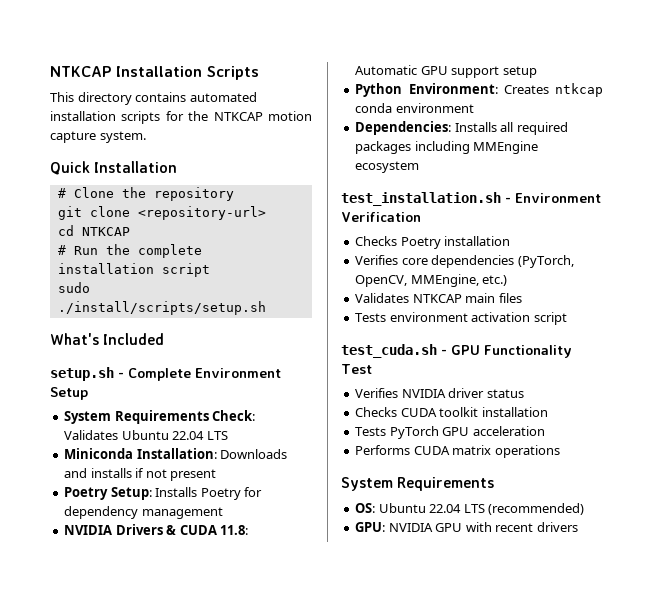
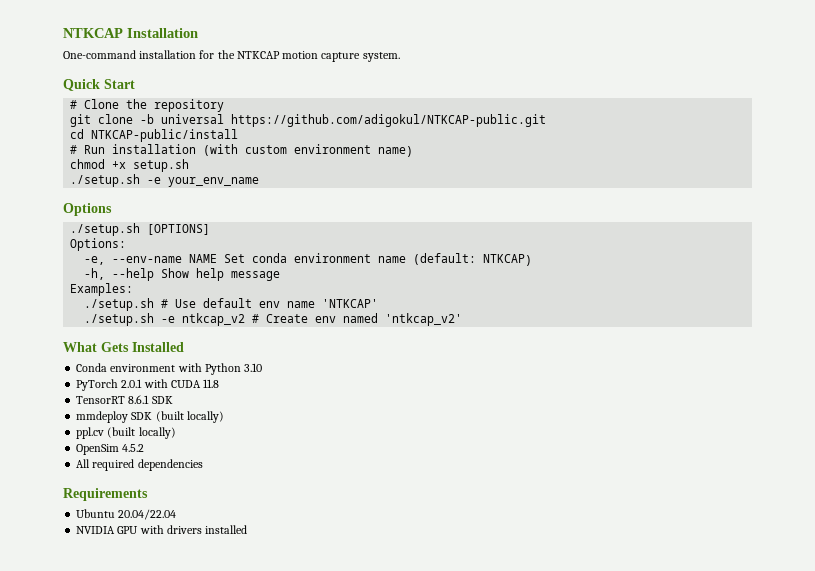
[207,66,259,80] [50,92,257,105] [50,111,161,124] Scripts // This directory contains automated installation scripts -> [63,50,197,59] // One-command installation
[94,161,178,173] Installation -> [104,79,135,89] Start
[137,206,266,220] <repository-url> -> [140,114,547,127] -b universal https://github.com/adigokul/NTKCAP-public.git
[81,227,130,236] NTKCAP -> [91,129,239,142] NTKCAP-public/install
[105,244,202,258] [57,263,210,277] [57,282,90,293] [57,301,266,315] [50,333,165,345] [50,367,281,381] [50,387,88,400] [64,410,256,424] [64,430,228,440] [64,448,288,459] [64,468,217,481] [64,487,263,500] [64,506,223,519] [64,524,249,535] [355,65,537,78] [355,83,603,97] [355,103,474,113] [355,121,568,135] [355,141,539,154] [355,161,420,173] [341,192,601,206] [341,212,421,222] [355,236,511,249] [355,255,574,268] [355,274,508,287] [355,293,522,303] [355,312,567,325] [341,344,572,358] [341,364,372,374] [355,388,524,398] [355,407,548,417] [355,426,545,439] [355,445,560,458] [341,477,495,491] [355,503,585,515] [355,522,386,532] the complete installation script // sudo ./install/scripts/setup.sh // What's Included // setup.sh - Complete Environment Setup // System Requirements Check: Validates Ubuntu 22.04 LTS // Miniconda Installation: Downloads and installs if not present // Poetry Setup: Installs Poetry for dependency management // NVIDIA Drivers & CUDA 11.8: Automatic GPU support setup // Python Environment: Creates ntkcap conda environment // Dependencies: Installs all required packages including MMEngine ecosystem // test_installation.sh - Environment Verification // Checks Poetry installation // Verifies core dependencies (PyTorch, OpenCV, MMEngine, etc.) // Validates NTKCAP main files // Tests environment activation script // test_cuda.sh - GPU Functionality Test // Verifies NVIDIA driver status // Checks CUDA toolkit installation // Tests PyTorch GPU acceleration // Performs CUDA matrix operations // System Requirements // OS: Ubuntu 22.04 LTS (recommended) // GPU: -> [112,144,414,157] [70,159,190,172] [70,174,260,187] [63,203,112,216] [70,223,211,236] [70,238,127,251] [84,253,533,266] [84,268,281,281] [70,283,134,296] [84,298,379,311] [84,313,463,326] [63,342,184,352] [76,363,263,375] [76,379,220,391] [76,395,173,404] [76,411,224,423] [76,427,176,439] [76,444,145,455] [76,459,203,471] [63,488,148,501] [76,509,177,520] installation (with custom environment name) // chmod +x setup.sh // ./setup.sh -e your_env_name // Options // ./setup.sh [OPTIONS] // Options: // -e, --env-name NAME Set conda environment name (default: NTKCAP) // -h, --help Show help message // Examples: // ./setup.sh # Use default env name 'NTKCAP' // ./setup.sh -e ntkcap_v2 # Create env named 'ntkcap_v2' // What Gets Installed // Conda environment with Python 3.10 // PyTorch 2.0.1 with CUDA 11.8 // TensorRT 8.6.1 SDK // mmdeploy SDK (built locally) // ppl.cv (built locally) // OpenSim 4.5.2 // All required dependencies // Requirements // Ubuntu 20.04/22.04 //
[495,522,578,532] recent drivers -> [166,525,248,534] drivers installed

